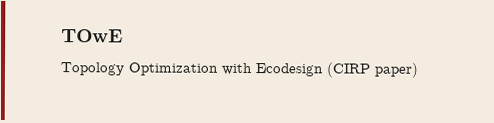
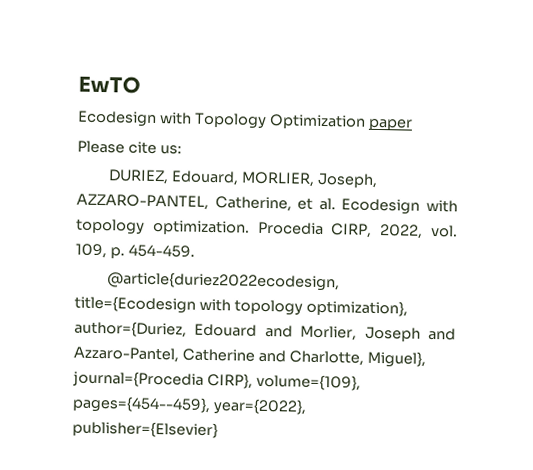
[61,29,123,43] [60,62,418,78] TOwE // Topology Optimization with Ecodesign (CIRP paper) -> [78,75,141,94] [77,110,413,131] [77,140,182,155] [107,169,378,188] [76,193,458,215] [75,218,459,239] [75,243,195,259] [106,271,340,292] [74,295,408,317] [74,320,456,342] [73,346,426,368] [72,370,361,391] [72,395,307,416] [72,420,218,439] EwTO // Ecodesign with Topology Optimization paper // Please cite us: // DURIEZ, Edouard, MORLIER, Joseph, AZZARO-PANTEL, Catherine, et al. Ecodesign with topology optimization. Procedia CIRP, 2022, vol. 109, p. 454-459. // @article{duriez2022ecodesign, title={Ecodesign with topology optimization}, author={Duriez, Edouard and Morlier, Joseph and Azzaro-Pantel, Catherine and Charlotte, Miguel}, journal={Procedia CIRP}, volume={109}, pages={454--459}, year={2022}, publisher={Elsevier}

